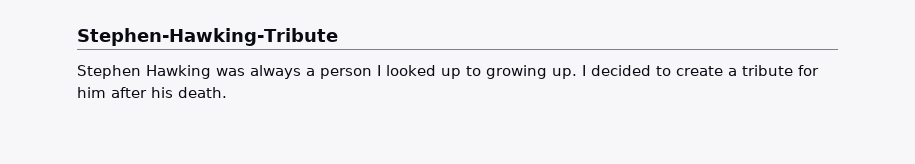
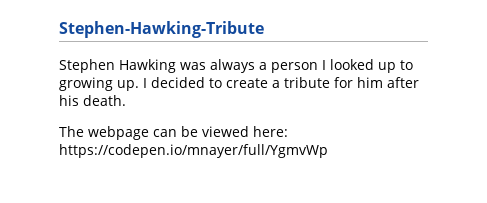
(227, 92) none -> [59,126,288,140] [59,144,328,158] // The webpage can be viewed here: https://codepen.io/mnayer/full/YgmvWp

